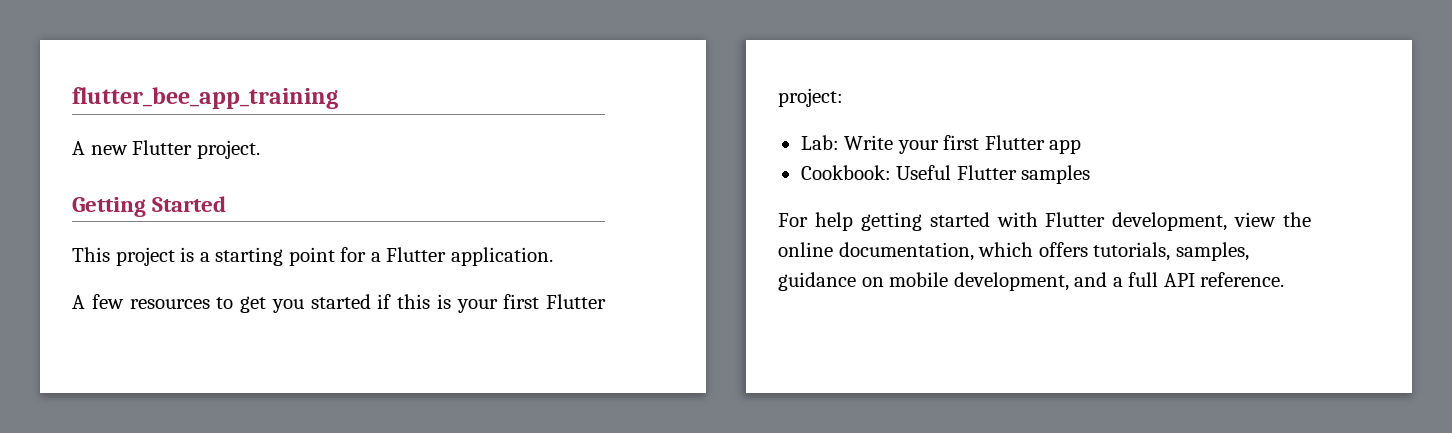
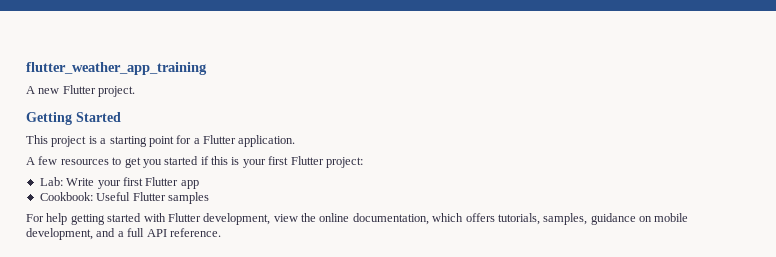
[72,87,338,109] flutter_bee_app_training -> [26,62,207,75] flutter_weather_app_training

